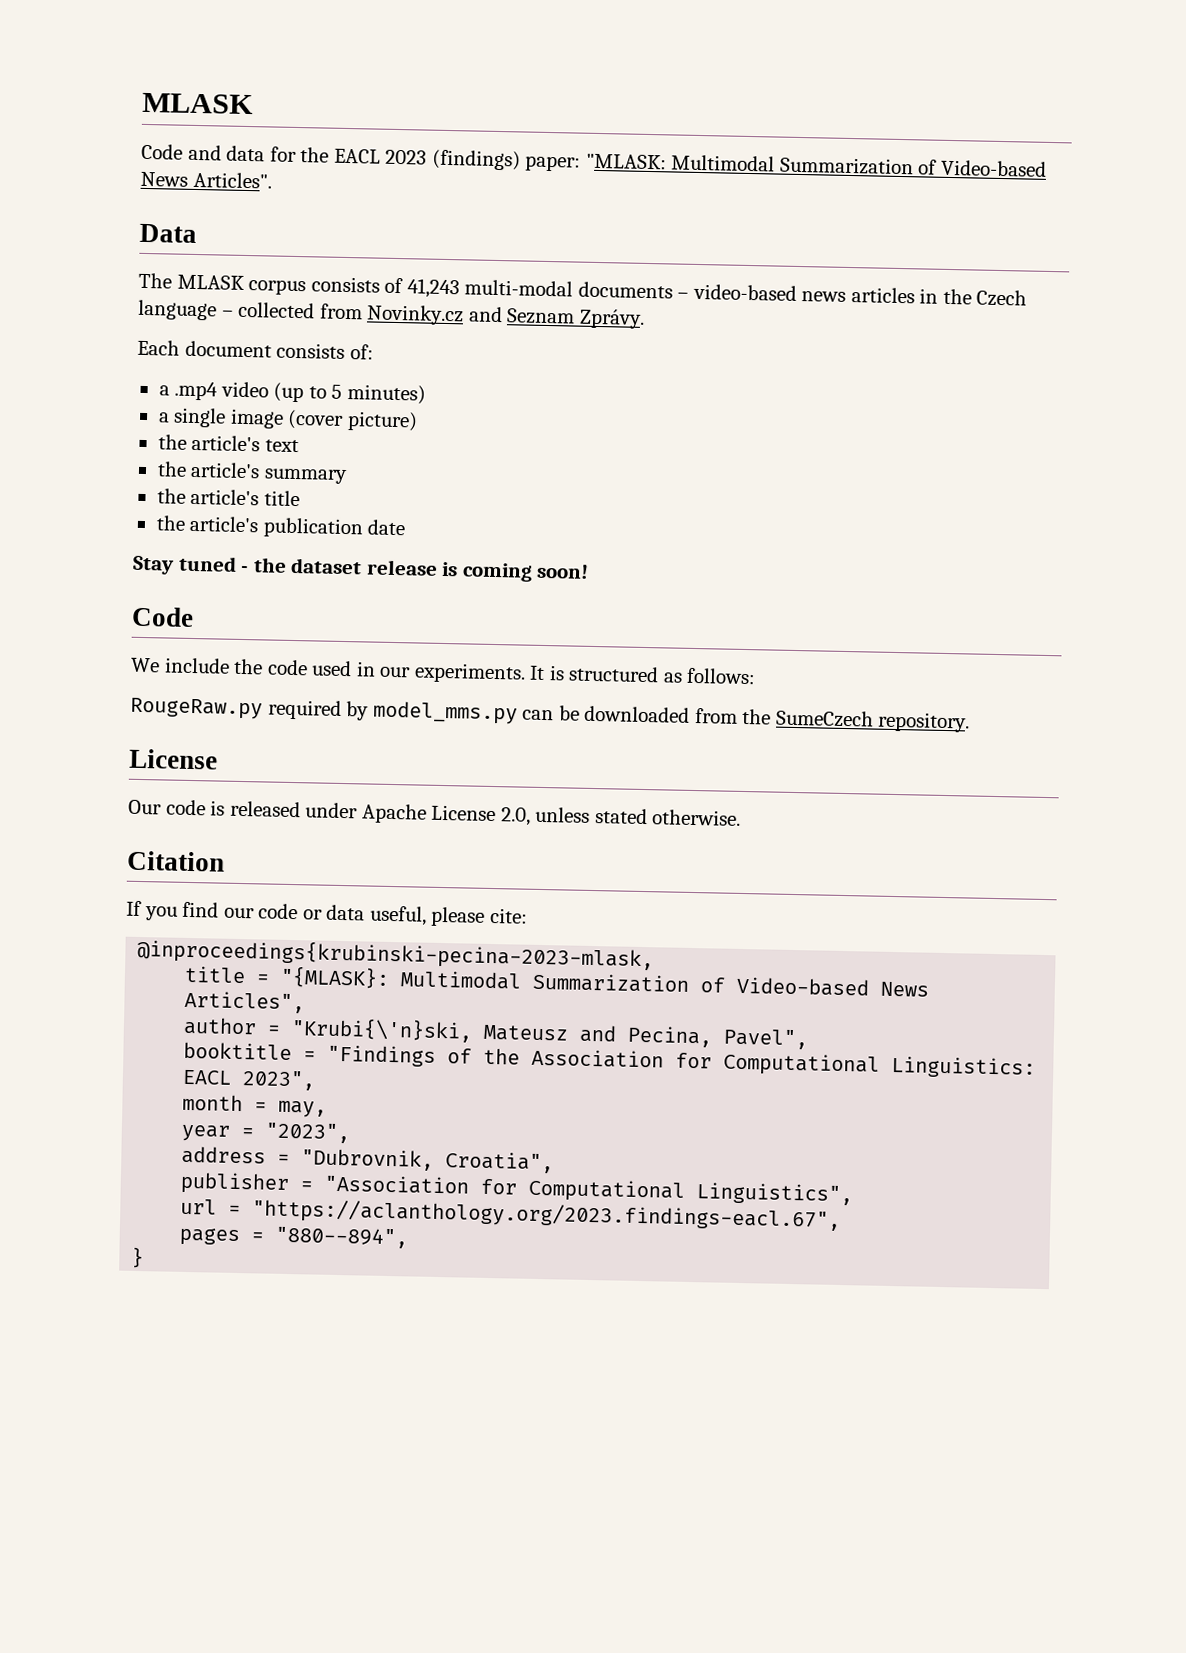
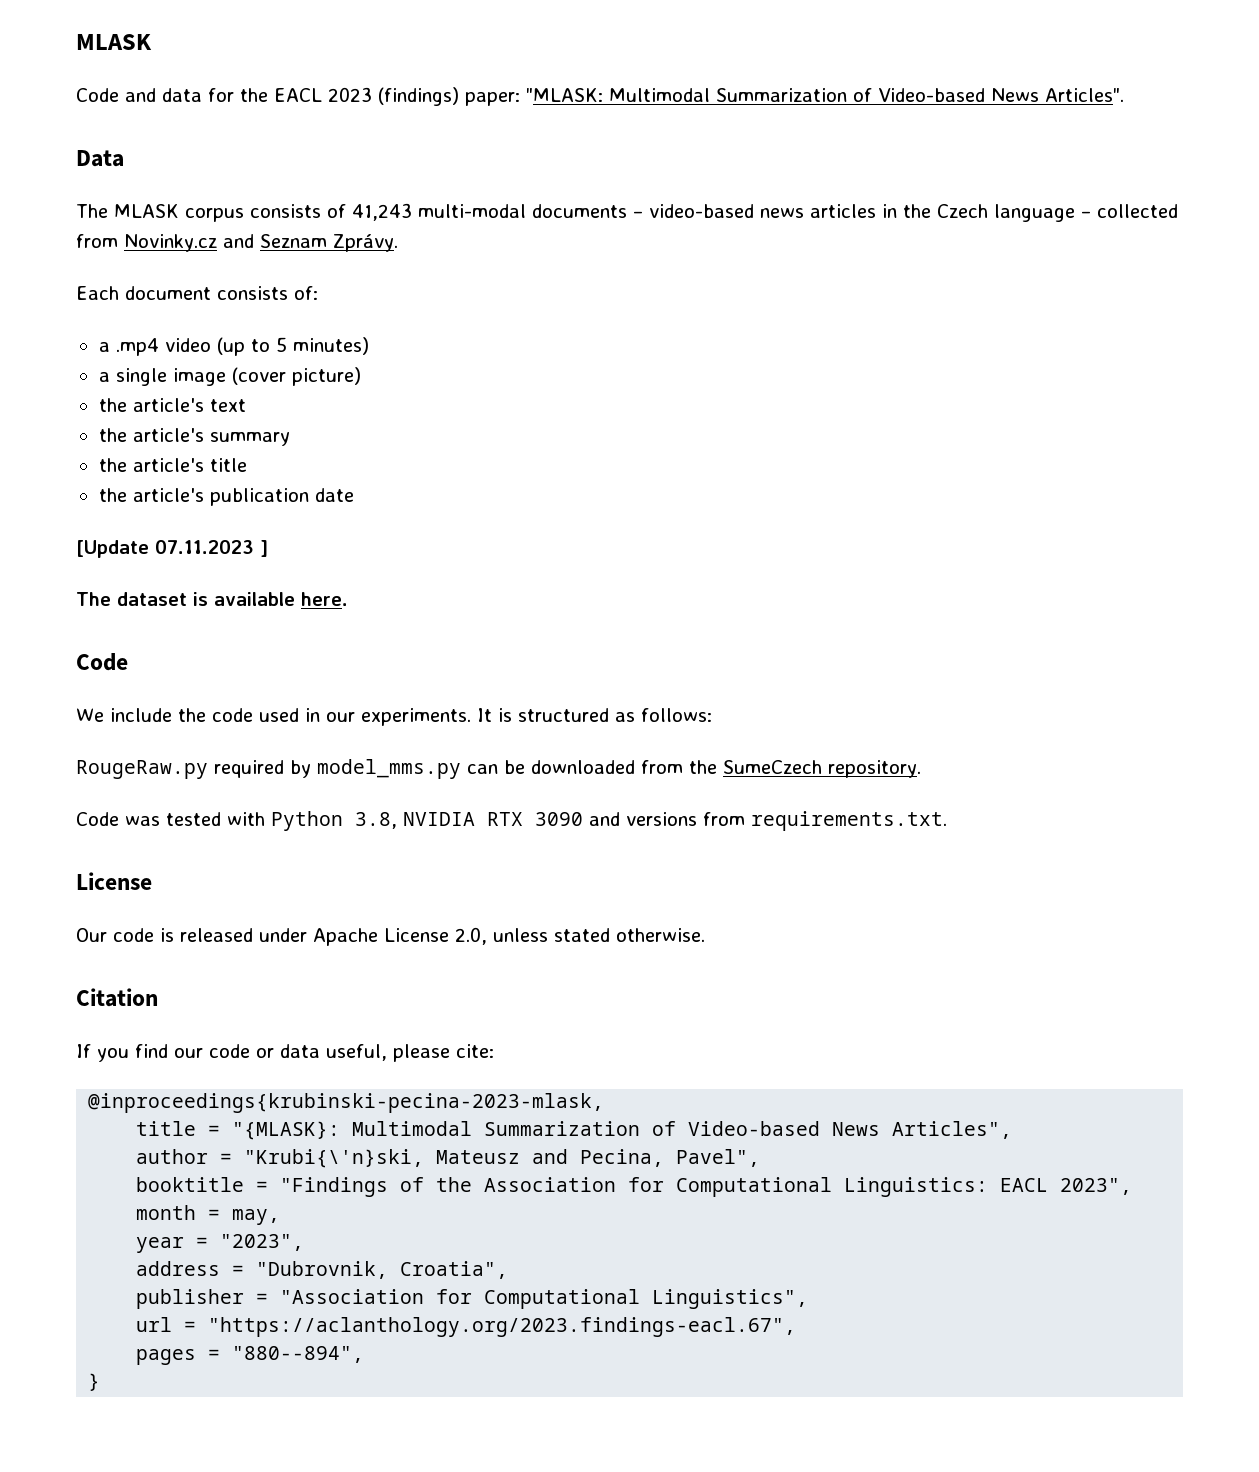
[132,555,590,582] Stay tuned - the dataset release is coming soon! -> [76,540,268,558] [76,592,348,606] [Update 07.11.2023 ] // The dataset is available here.
(971, 722) none -> [76,811,947,831] // Code was tested with Python 3.8, NVIDIA RTX 3090 and versions from requirements.txt.

